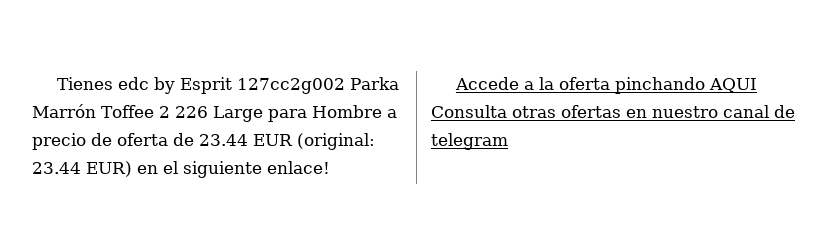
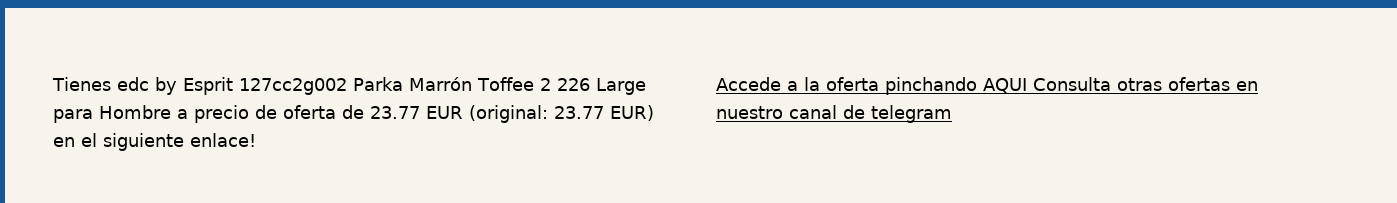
[199,134,248,146] 23.44 -> [370,106,420,119] 23.77
[32,162,81,174] 23.44 -> [554,106,604,119] 23.77

